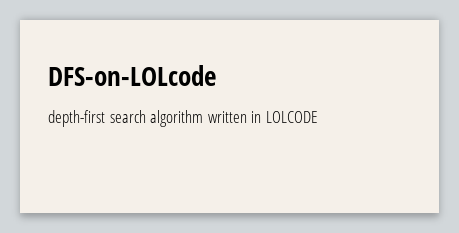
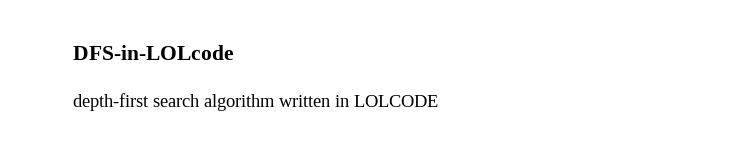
[48,65,216,86] DFS-on-LOLcode -> [73,45,234,60] DFS-in-LOLcode

